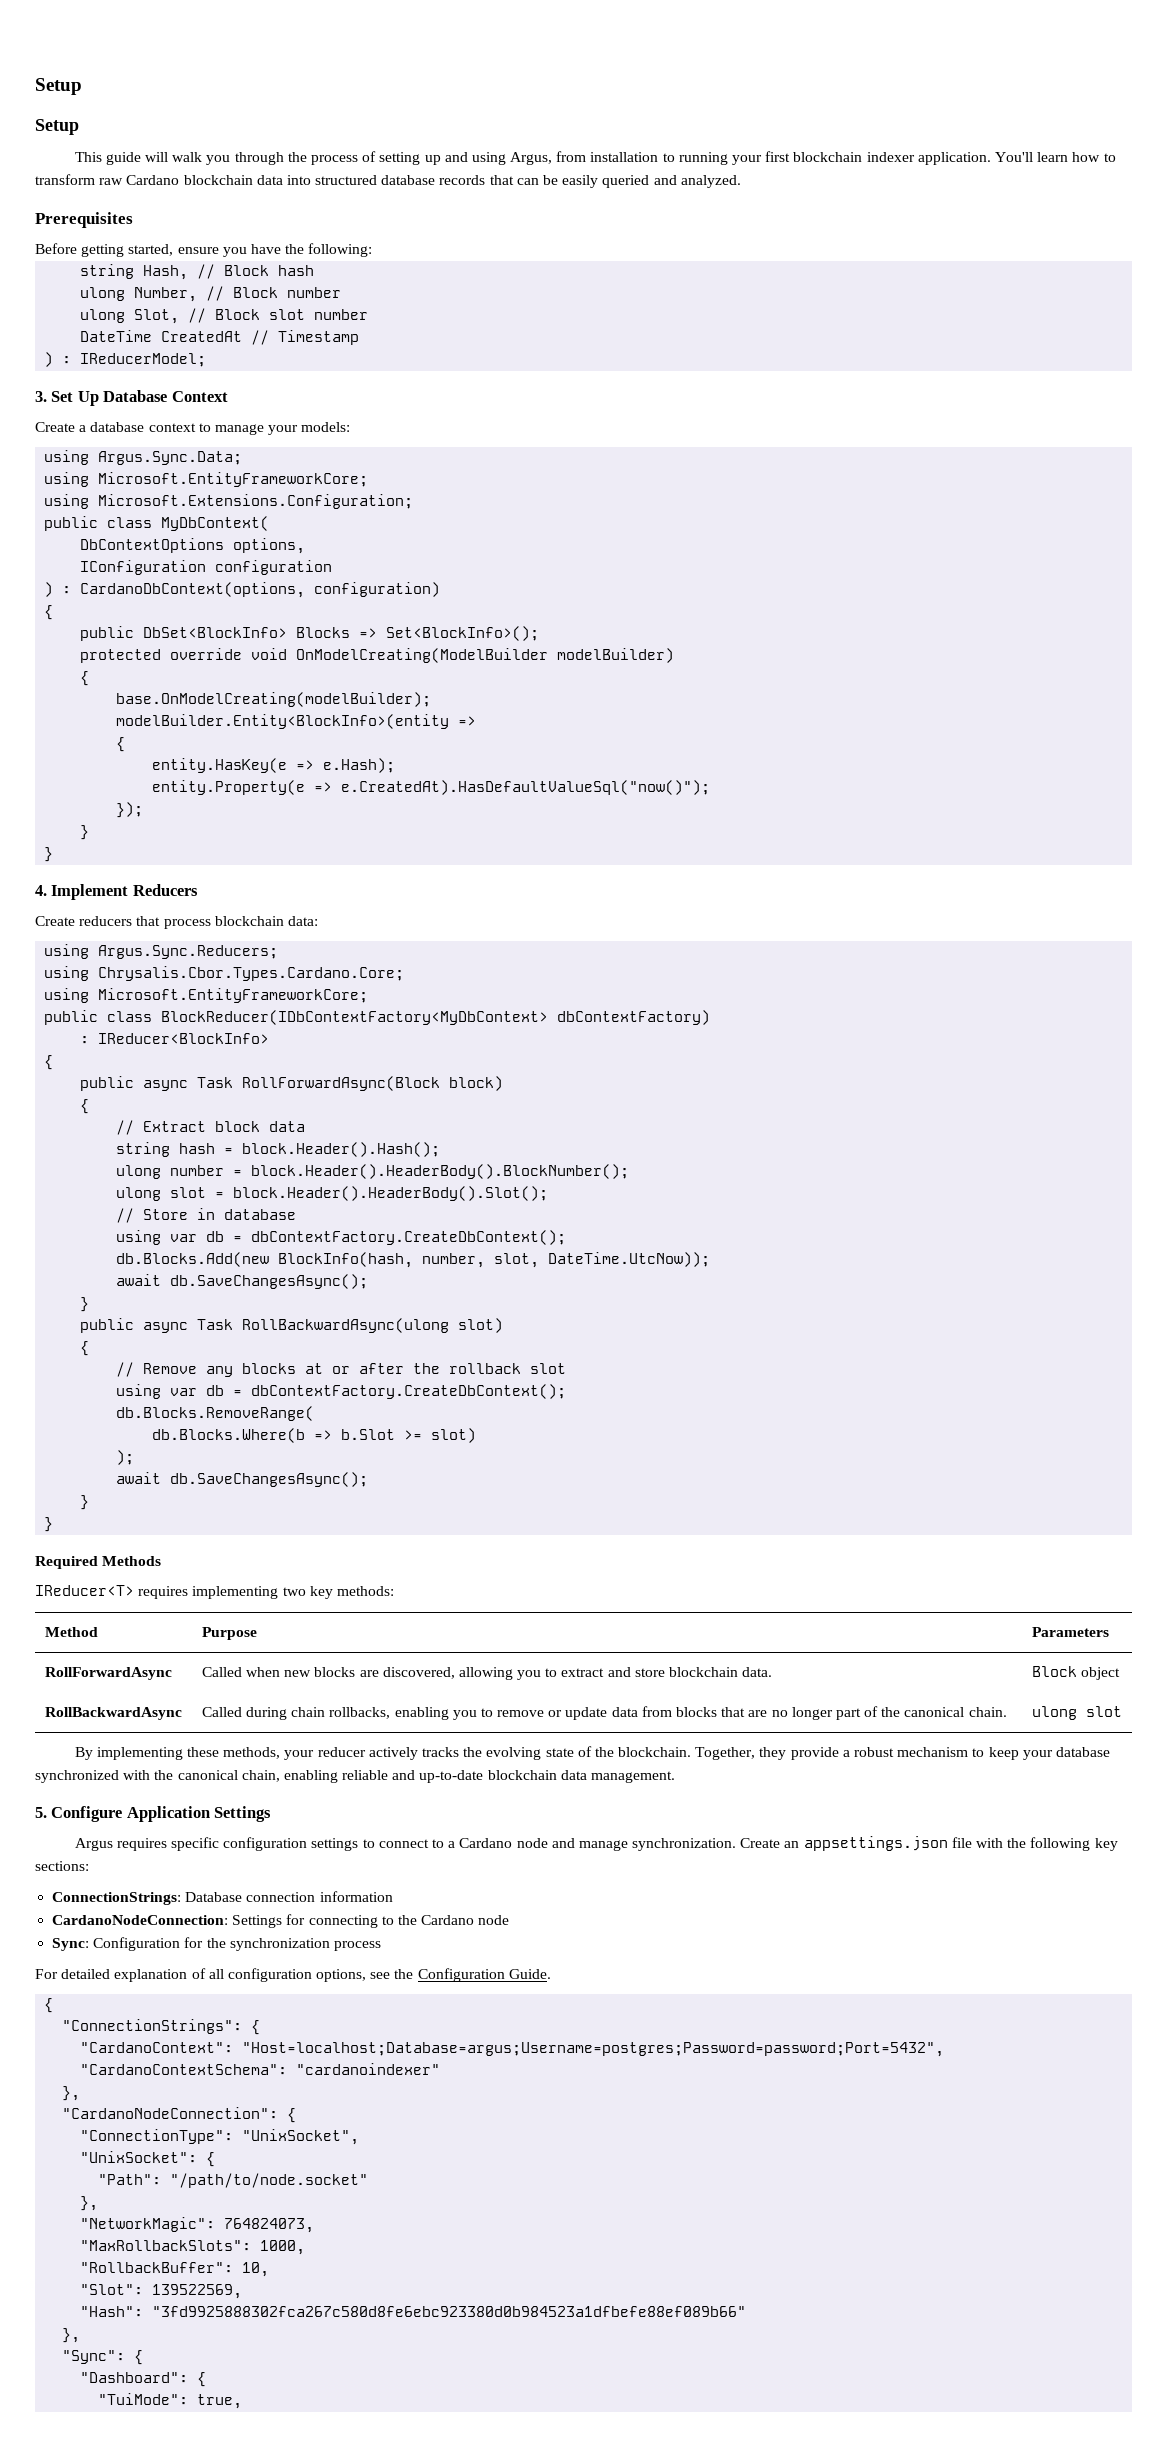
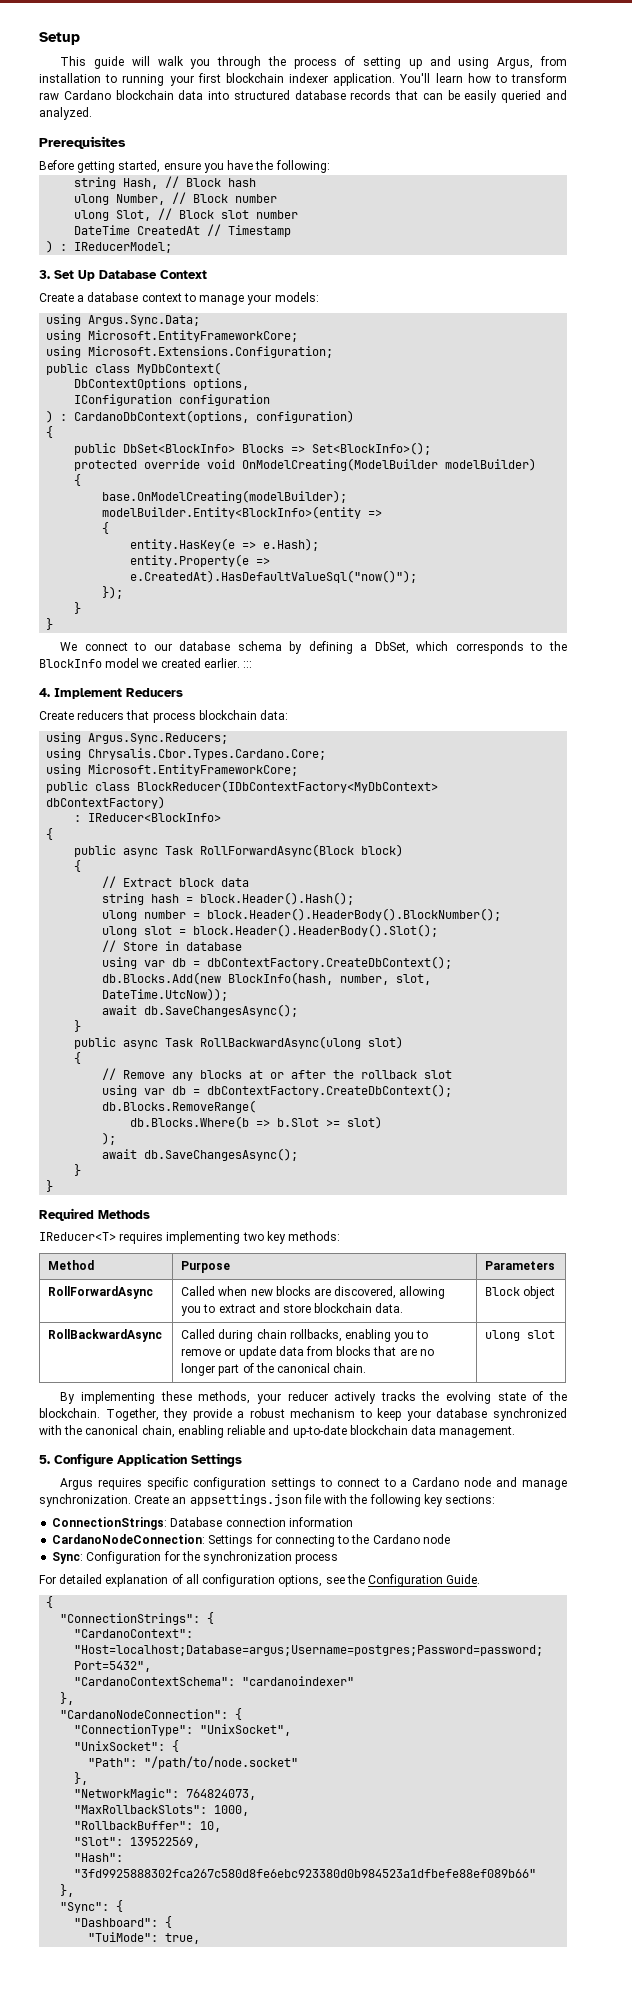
[35,78,82,95] [35,119,79,135] Setup // Setup -> [39,32,80,45] Setup
(54, 854) none -> [60,641,567,654] [39,658,253,668] // We connect to our database schema by defining a DbSet, which corresponds to the BlockInfo model we created earlier. :::

